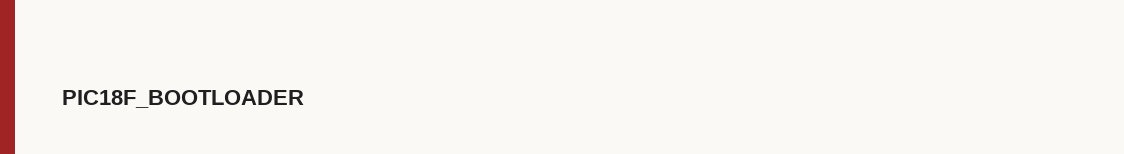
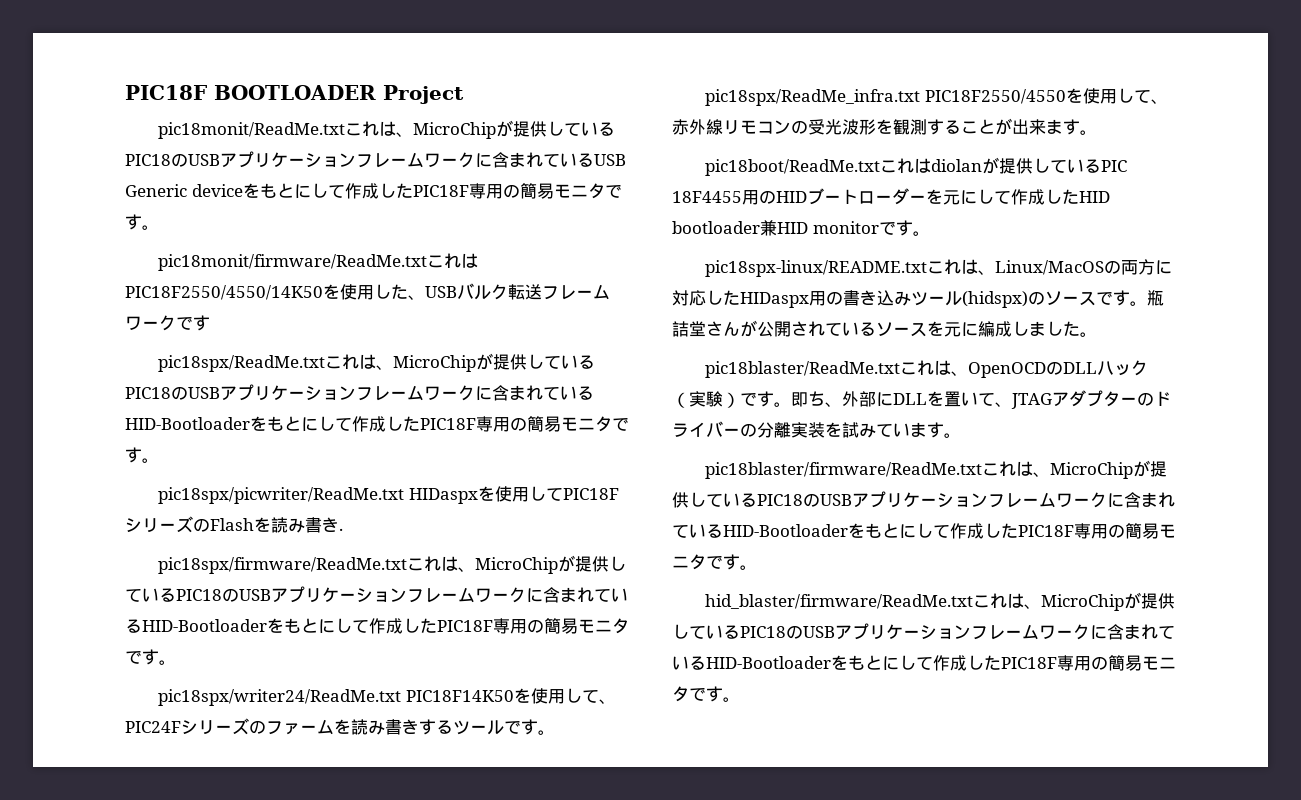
[62,90,304,108] PIC18F_BOOTLOADER -> [125,85,464,104] [158,120,616,139] [125,151,626,168] [125,183,622,199] [125,214,159,230] [158,253,479,271] [125,283,610,300] [125,315,210,331] [158,353,596,372] [125,384,594,401] [125,416,629,432] [125,447,159,463] [158,486,619,504] [125,516,343,533] [158,555,627,574] [125,586,628,603] [125,618,629,634] [125,649,176,665] [158,688,616,706] [125,718,555,735] [705,88,1168,106] [672,118,1097,135] [705,157,1128,176] [672,188,1110,205] [672,220,930,236] [705,259,1173,277] [672,290,1164,308] [672,320,1097,337] [705,360,1149,378] [672,390,1171,409] [672,421,961,438] [705,460,1168,479] [672,491,1175,508] [672,523,1176,539] [672,554,757,570] [705,592,1176,611] [672,623,1175,640] [672,655,1176,671] [672,686,740,702] PIC18F BOOTLOADER Project // pic18monit/ReadMe.txtこれは、MicroChipが提供しているPIC18のUSBアプリケーションフレームワークに含まれているUSB Generic deviceをもとにして作成したPIC18F専用の簡易モニタです。 // pic18monit/firmware/ReadMe.txtこれはPIC18F2550/4550/14K50を使用した、USBバルク転送フレームワークです // pic18spx/ReadMe.txtこれは、MicroChipが提供しているPIC18のUSBアプリケーションフレームワークに含まれているHID-Bootloaderをもとにして作成したPIC18F専用の簡易モニタです。 // pic18spx/picwriter/ReadMe.txt HIDaspxを使用してPIC18FシリーズのFlashを読み書き. // pic18spx/firmware/ReadMe.txtこれは、MicroChipが提供しているPIC18のUSBアプリケーションフレームワークに含まれているHID-Bootloaderをもとにして作成したPIC18F専用の簡易モニタです。 // pic18spx/writer24/ReadMe.txt PIC18F14K50を使用して、PIC24Fシリーズのファームを読み書きするツールです。 // pic18spx/ReadMe_infra.txt PIC18F2550/4550を使用して、赤外線リモコンの受光波形を観測することが出来ます。 // pic18boot/ReadMe.txtこれはdiolanが提供しているPIC 18F4455用のHIDブートローダーを元にして作成したHID bootloader兼HID monitorです。 // pic18spx-linux/README.txtこれは、Linux/MacOSの両方に対応したHIDaspx用の書き込みツール(hidspx)のソースです。瓶詰堂さんが公開されているソースを元に編成しました。 // pic18blaster/ReadMe.txtこれは、OpenOCDのDLLハック（実験）です。即ち、外部にDLLを置いて、JTAGアダプターのドライバーの分離実装を試みています。 // pic18blaster/firmware/ReadMe.txtこれは、MicroChipが提供しているPIC18のUSBアプリケーションフレームワークに含まれているHID-Bootloaderをもとにして作成したPIC18F専用の簡易モニタです。 // hid_blaster/firmware/ReadMe.txtこれは、MicroChipが提供しているPIC18のUSBアプリケーションフレームワークに含まれているHID-Bootloaderをもとにして作成したPIC18F専用の簡易モニタです。

